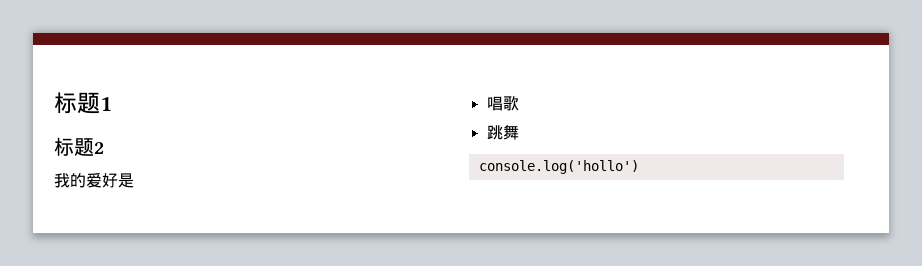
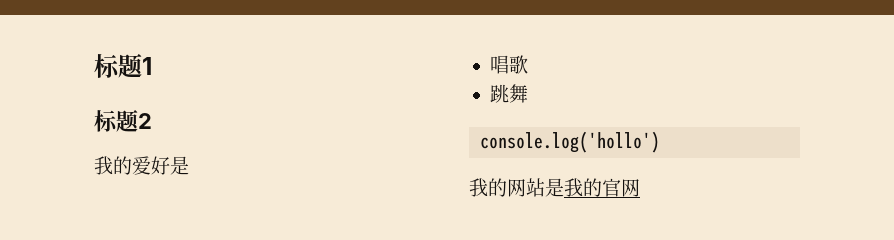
(639, 167) none -> [469,178,640,197] // 我的网站是我的官网

